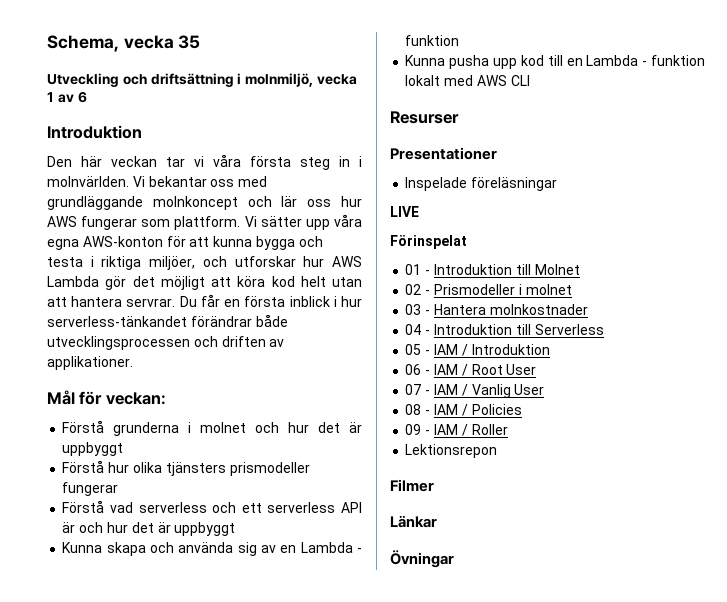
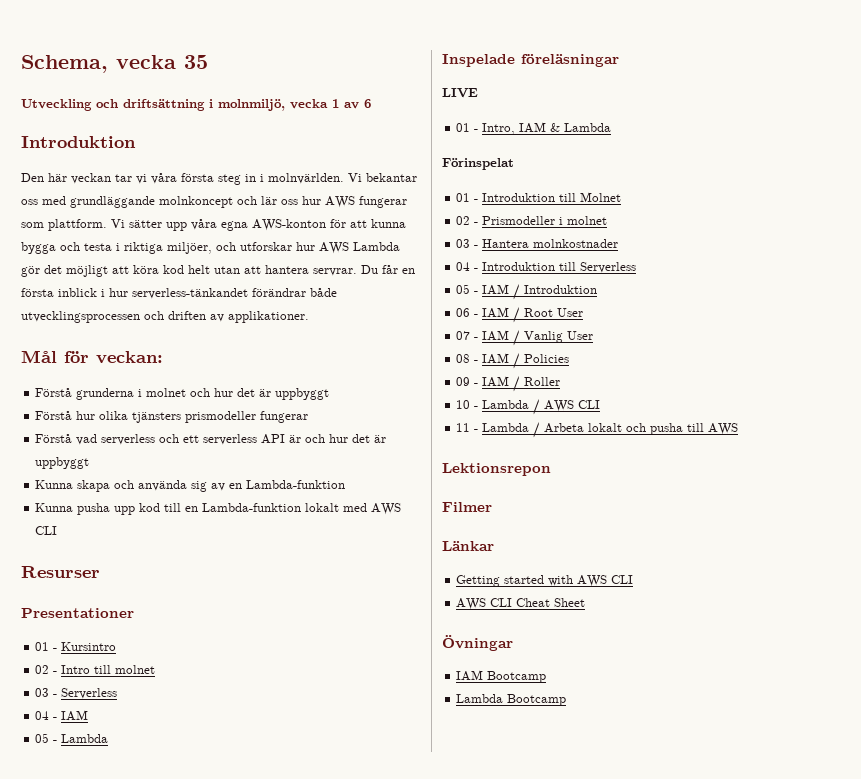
[300,542,362,553] [405,35,460,46] Lambda - funktion -> [246,480,346,489] Lambda-funktion
[586,55,705,66] Lambda - funktion -> [202,503,302,512] Lambda-funktion
[405,177,558,191] [390,206,419,217] Inspelade föreläsningar // LIVE -> [35,642,117,651] [35,665,156,674] [35,688,118,699] [35,710,89,721] [35,733,109,743] [442,54,619,67] [442,88,478,98] [456,122,612,135] 01 - Kursintro // 02 - Intro till molnet // 03 - Serverless // 04 - IAM // 05 - Lambda // Inspelade föreläsningar // LIVE // 01 - Intro, IAM & Lambda
[405,444,498,458] [390,479,434,492] [390,515,437,528] [390,550,454,568] Lektionsrepon // Filmer // Länkar // Övningar -> [456,399,601,415] [456,422,739,438] [442,463,551,476] [442,502,492,512] [442,541,494,551] [456,575,634,587] [456,598,586,610] [442,635,513,651] [456,670,547,683] [456,694,567,706] 10 - Lambda / AWS CLI // 11 - Lambda / Arbeta lokalt och pusha till AWS // Lektionsrepon // Filmer // Länkar // Getting started with AWS CLI // AWS CLI Cheat Sheet // Övningar // IAM Bootcamp // Lambda Bootcamp

